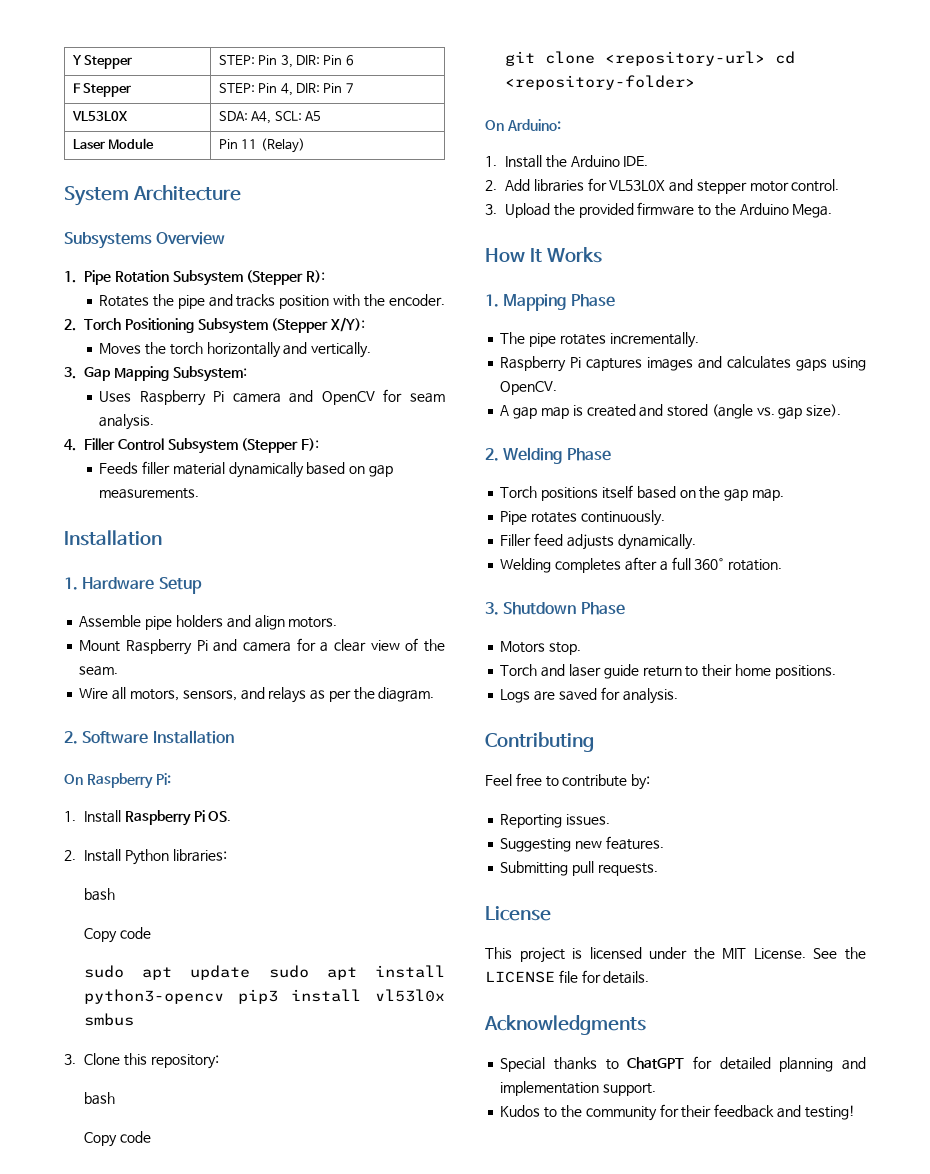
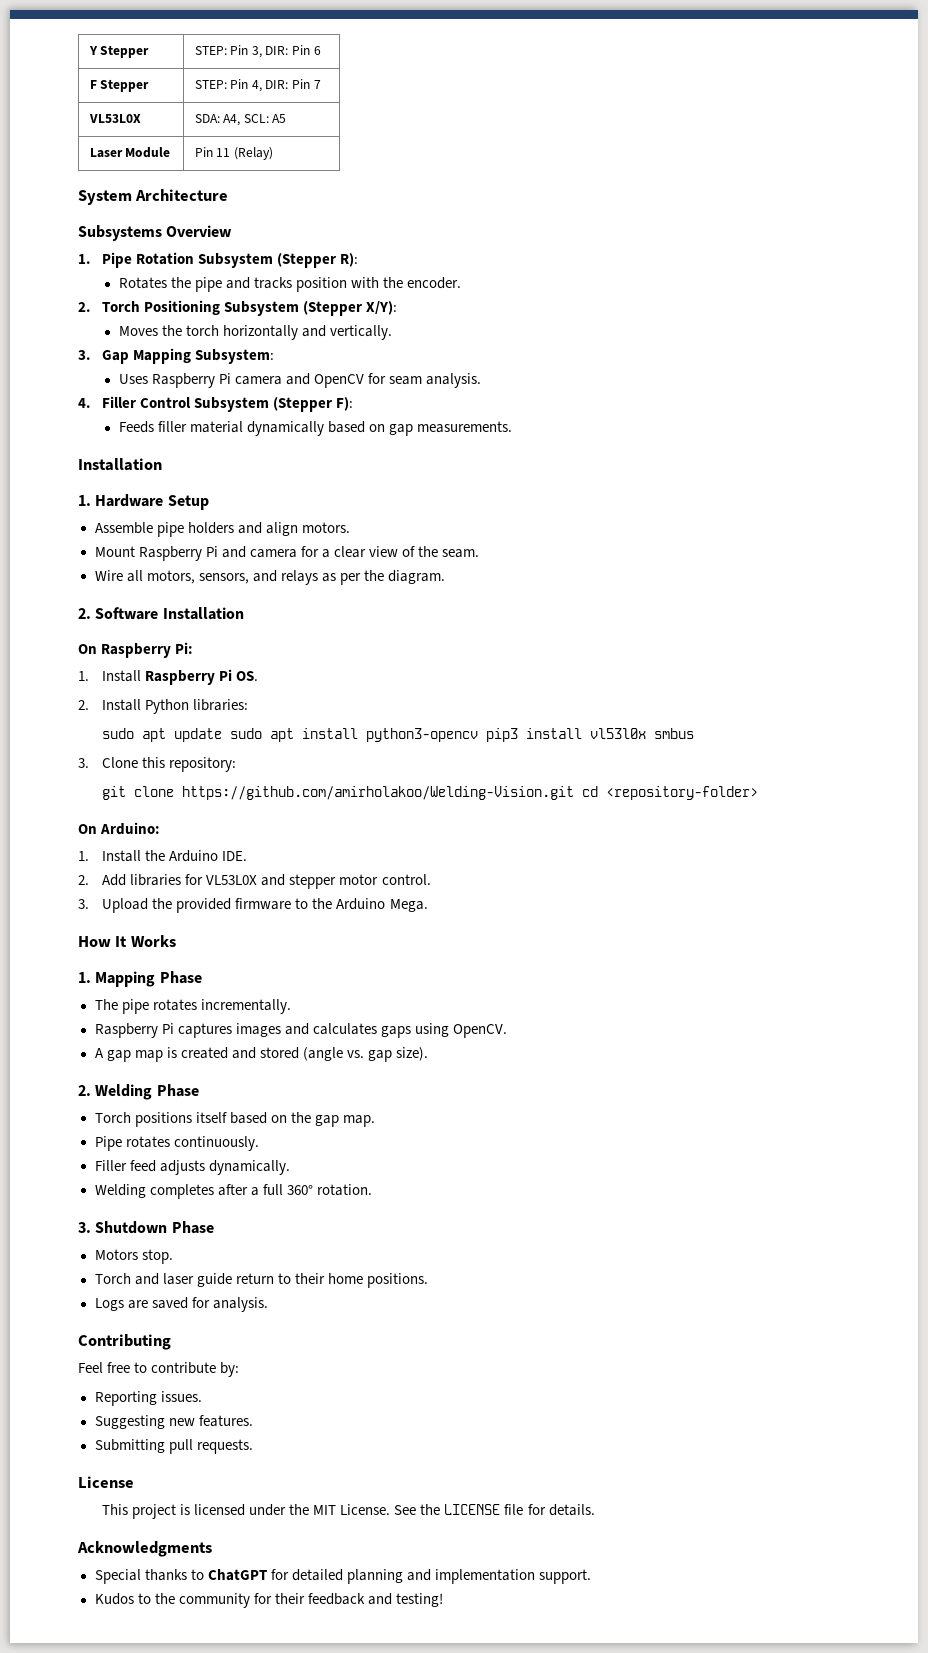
[83,888,115,901] [83,927,151,943] // bash // Copy code -> (249, 705) none
[83,1092,115,1105] [83,1131,151,1147] // bash // Copy code -> (237, 764) none
[604,51,765,66] <repository-url> -> [182,786,575,800] https://github.com/amirholakoo/Welding-Vision.git

